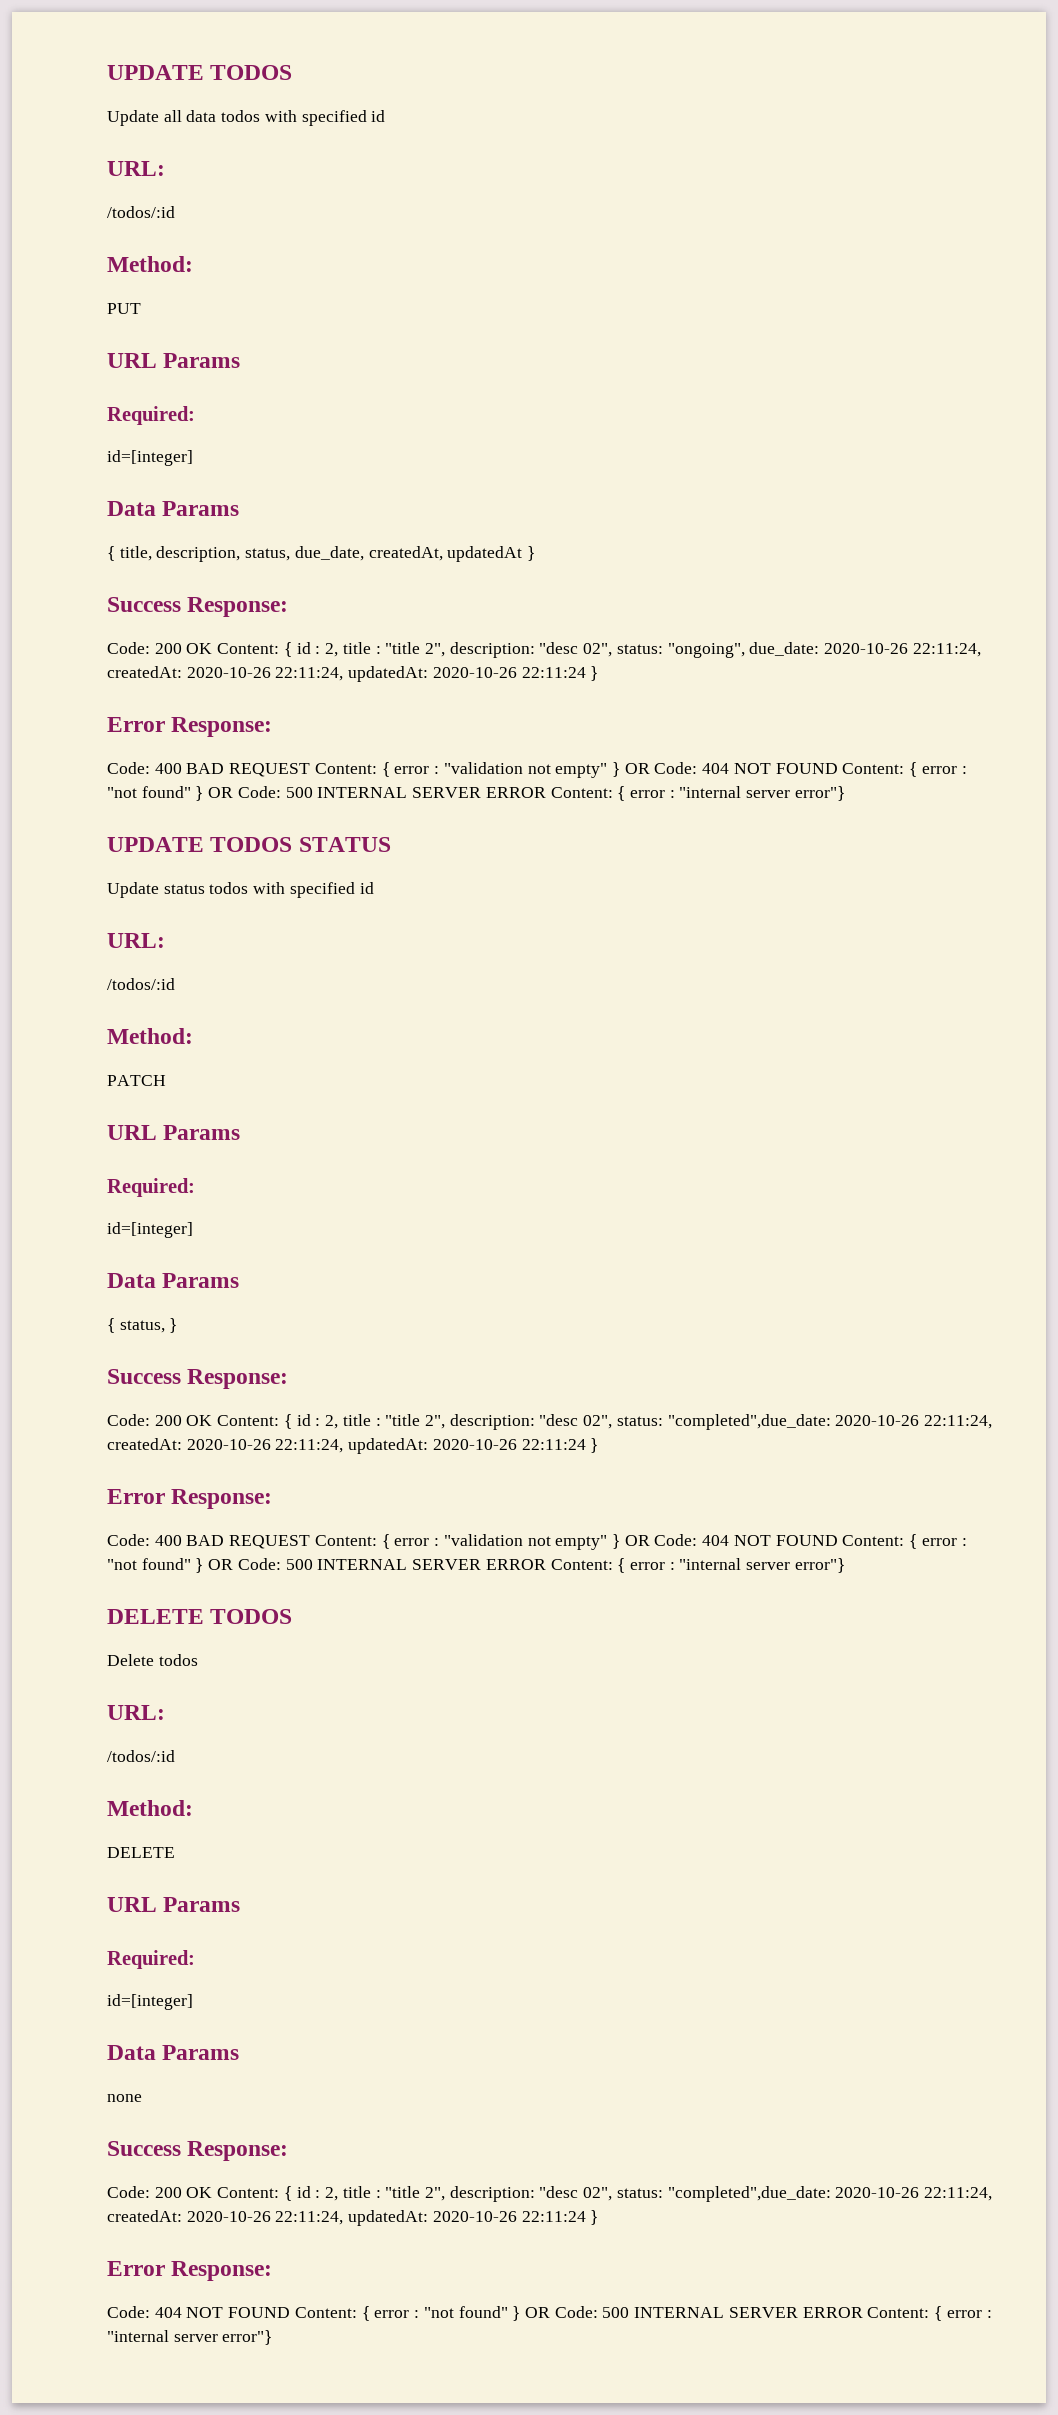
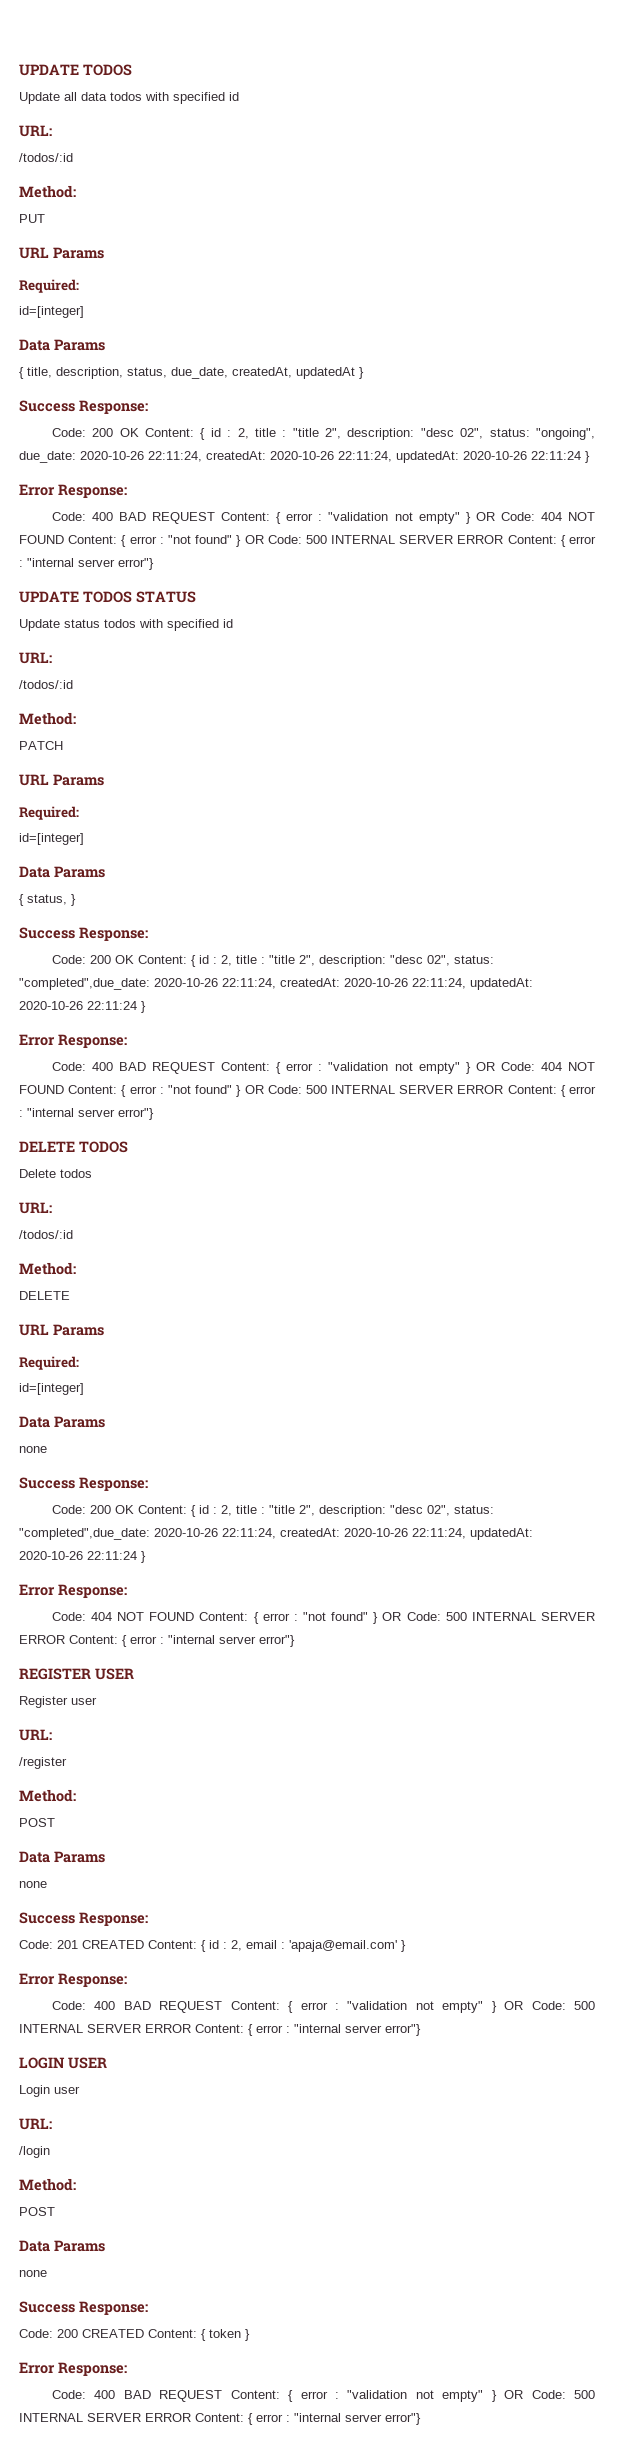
(273, 2337) none -> [19,1668,134,1680] [19,1696,97,1708] [19,1729,52,1741] [19,1757,67,1769] [19,1789,76,1802] [19,1818,55,1827] [19,1851,105,1863] [19,1881,47,1888] [19,1912,148,1926] [19,1940,406,1952] [19,1973,127,1987] [51,2001,595,2013] [19,2024,421,2036] [19,2057,107,2069] [19,2085,80,2097] [19,2118,52,2130] [19,2146,50,2158] [19,2178,76,2191] [19,2207,55,2216] [19,2240,105,2252] [19,2270,47,2277] [19,2301,148,2315] [19,2329,250,2341] [19,2362,127,2376] [51,2390,595,2402] [19,2413,421,2425] // REGISTER USER // Register user // URL: // /register // Method: // POST // Data Params // none // Success Response: // Code: 201 CREATED Content: { id : 2, email : 'apaja@email.com' } // Error Response: // Code: 400 BAD REQUEST Content: { error : "validation not empty" } OR Code: 500 INTERNAL SERVER ERROR Content: { error : "internal server error"} // LOGIN USER // Login user // URL: // /login // Method: // POST // Data Params // none // Success Response: // Code: 200 CREATED Content: { token } // Error Response: // Code: 400 BAD REQUEST Content: { error : "validation not empty" } OR Code: 500 INTERNAL SERVER ERROR Content: { error : "internal server error"}

